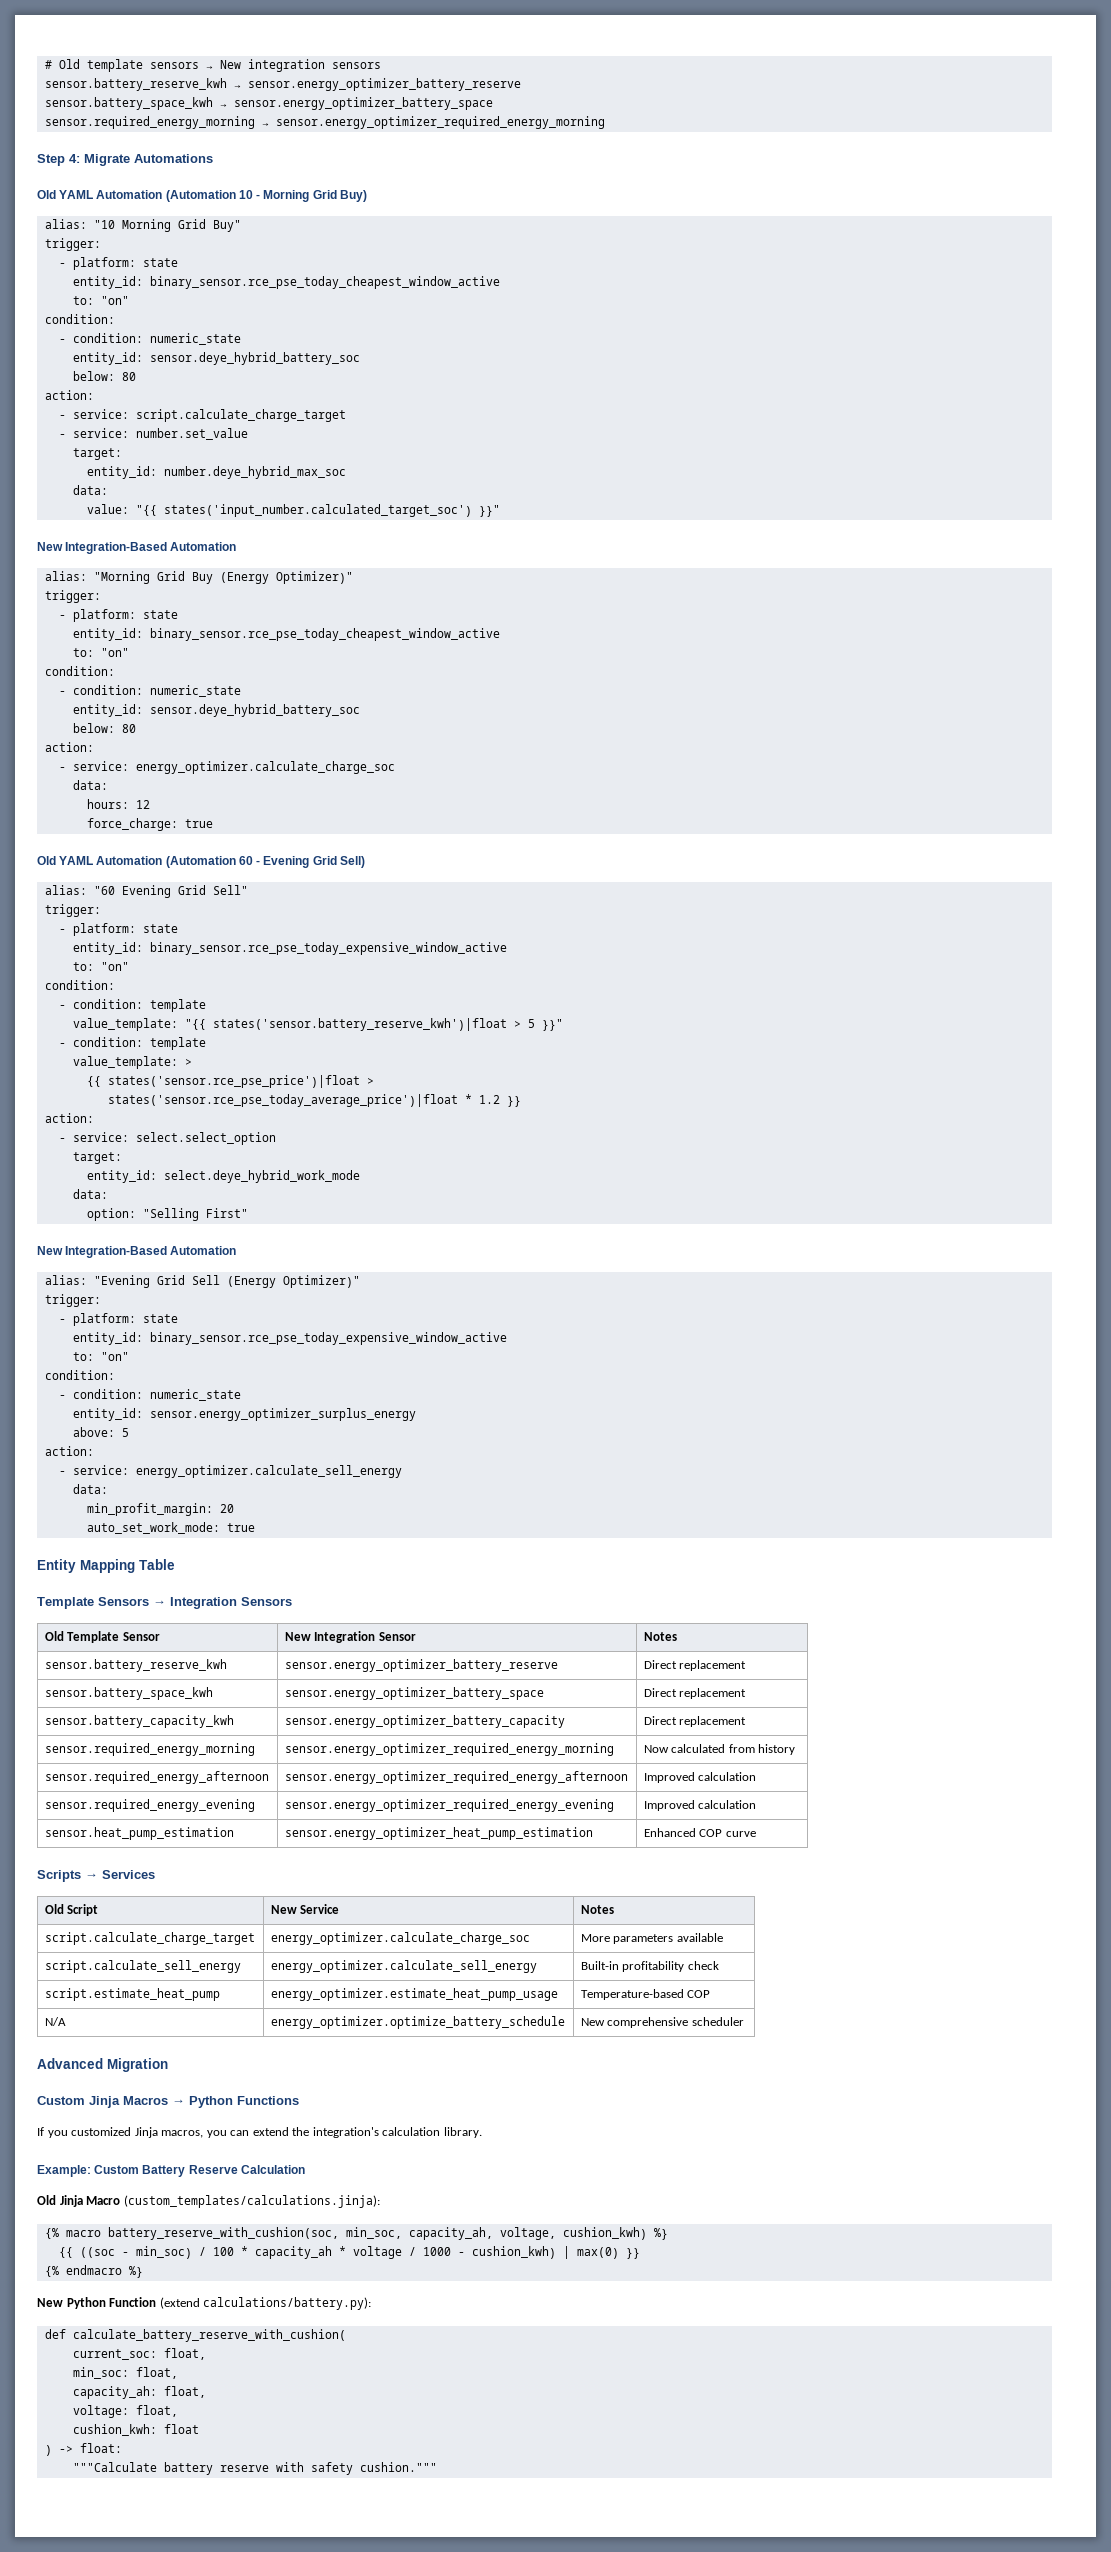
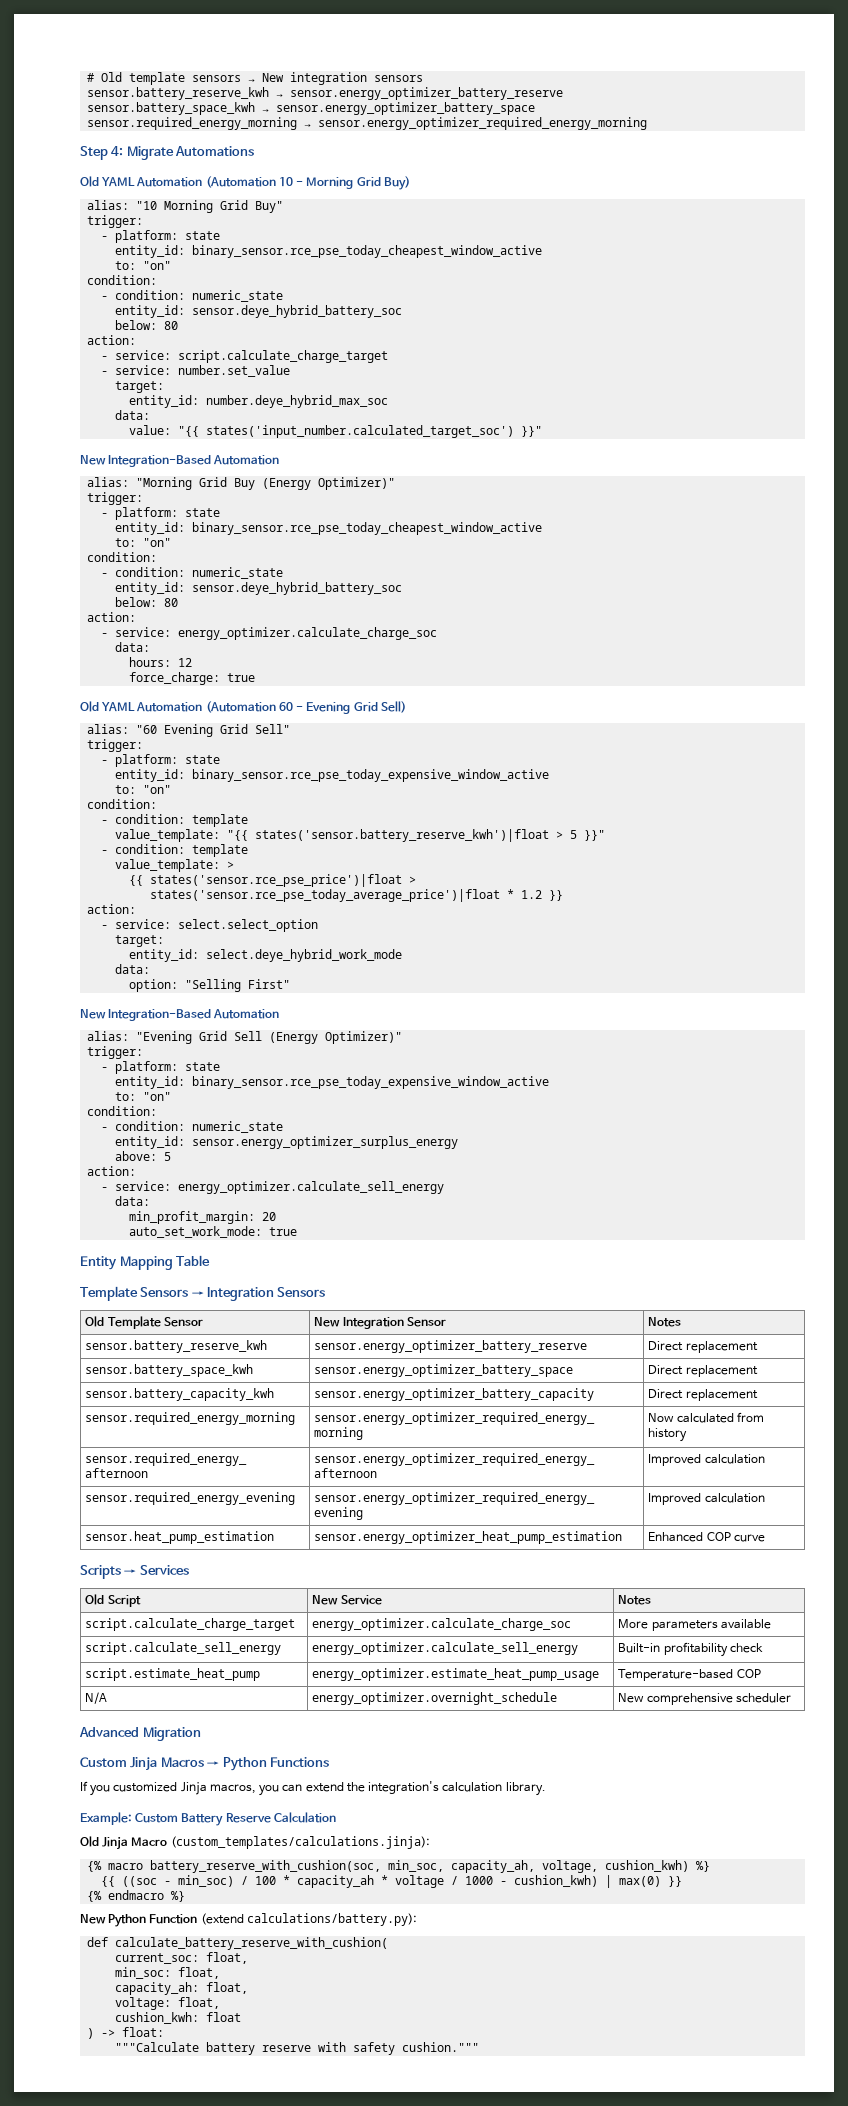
[270,2016,565,2029] energy_optimizer.optimize_battery_schedule -> [312,1692,558,1705] energy_optimizer.overnight_schedule

